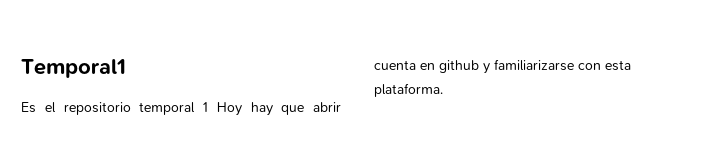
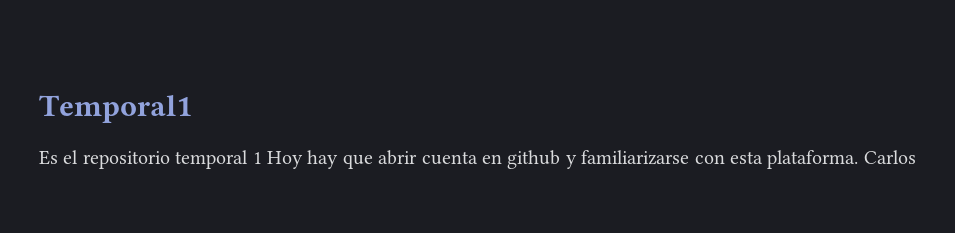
(443, 90) none -> [863,150,916,164] Carlos

